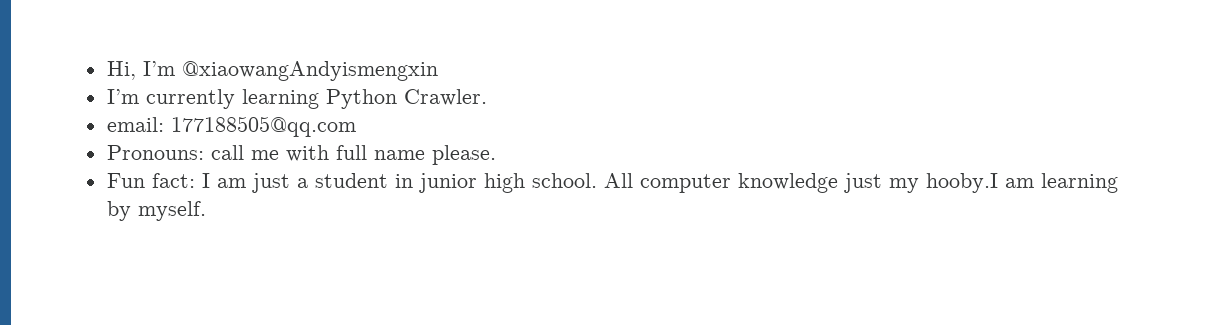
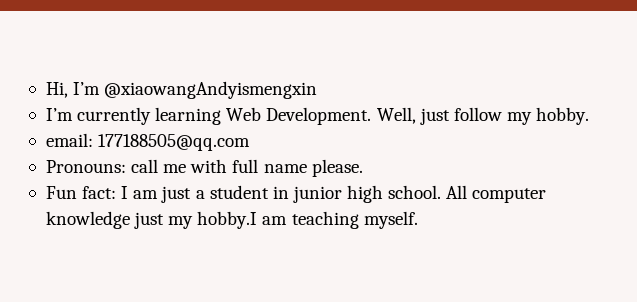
[325,89,487,109] Python Crawler. -> [226,107,590,125] Web Development. Well, just follow my hobby.
[925,173,1118,193] [106,201,131,221] hooby.I am learning by -> [197,211,359,229] hobby.I am teaching

